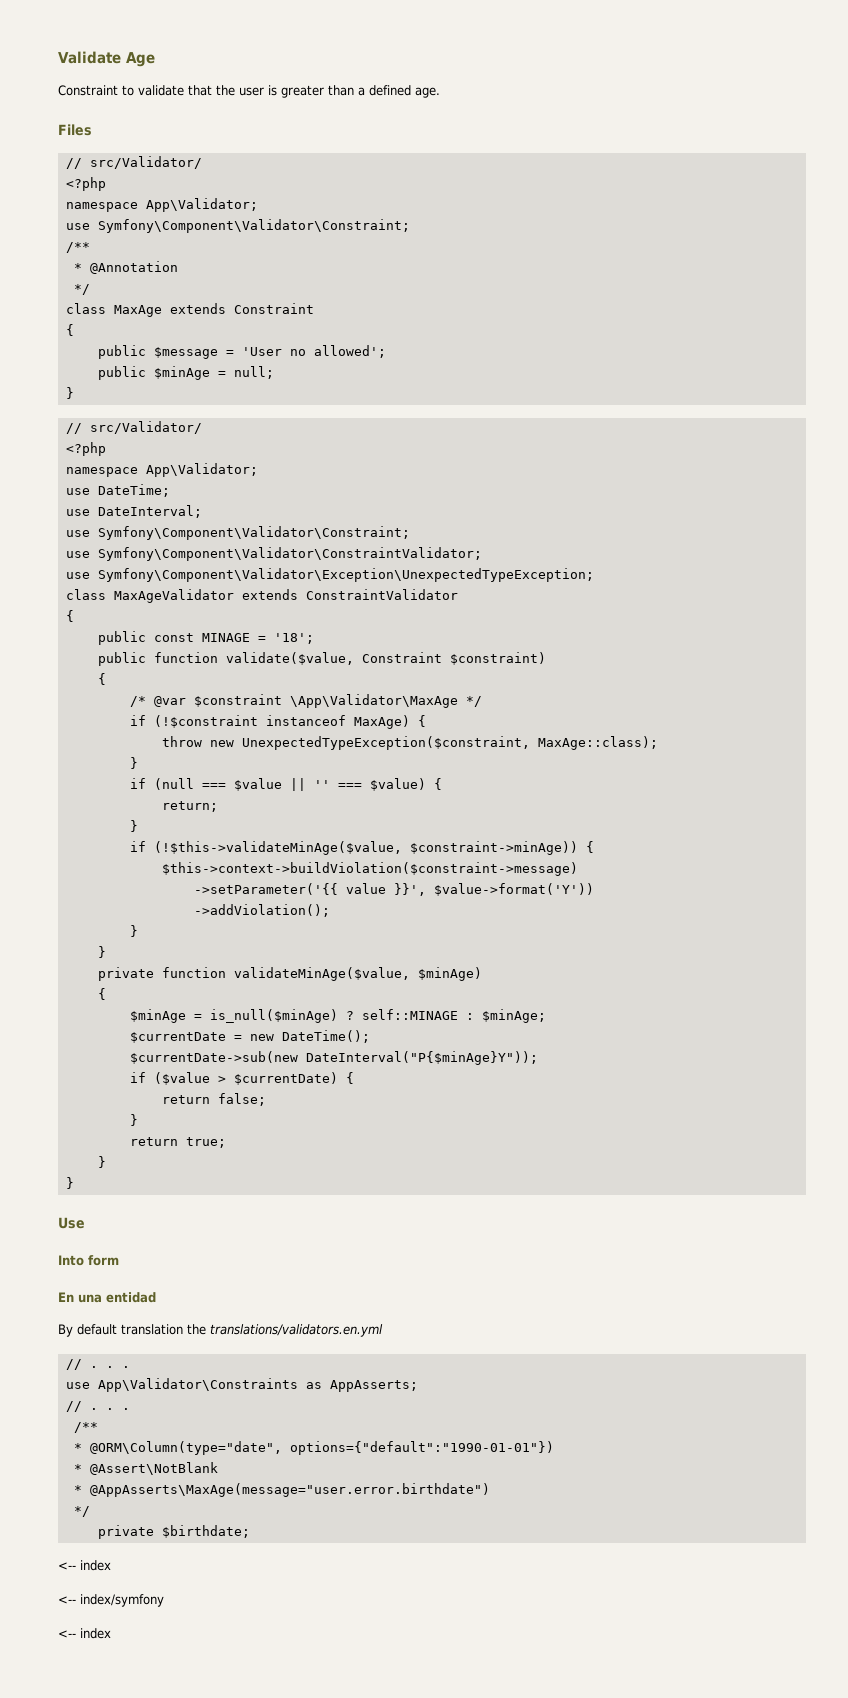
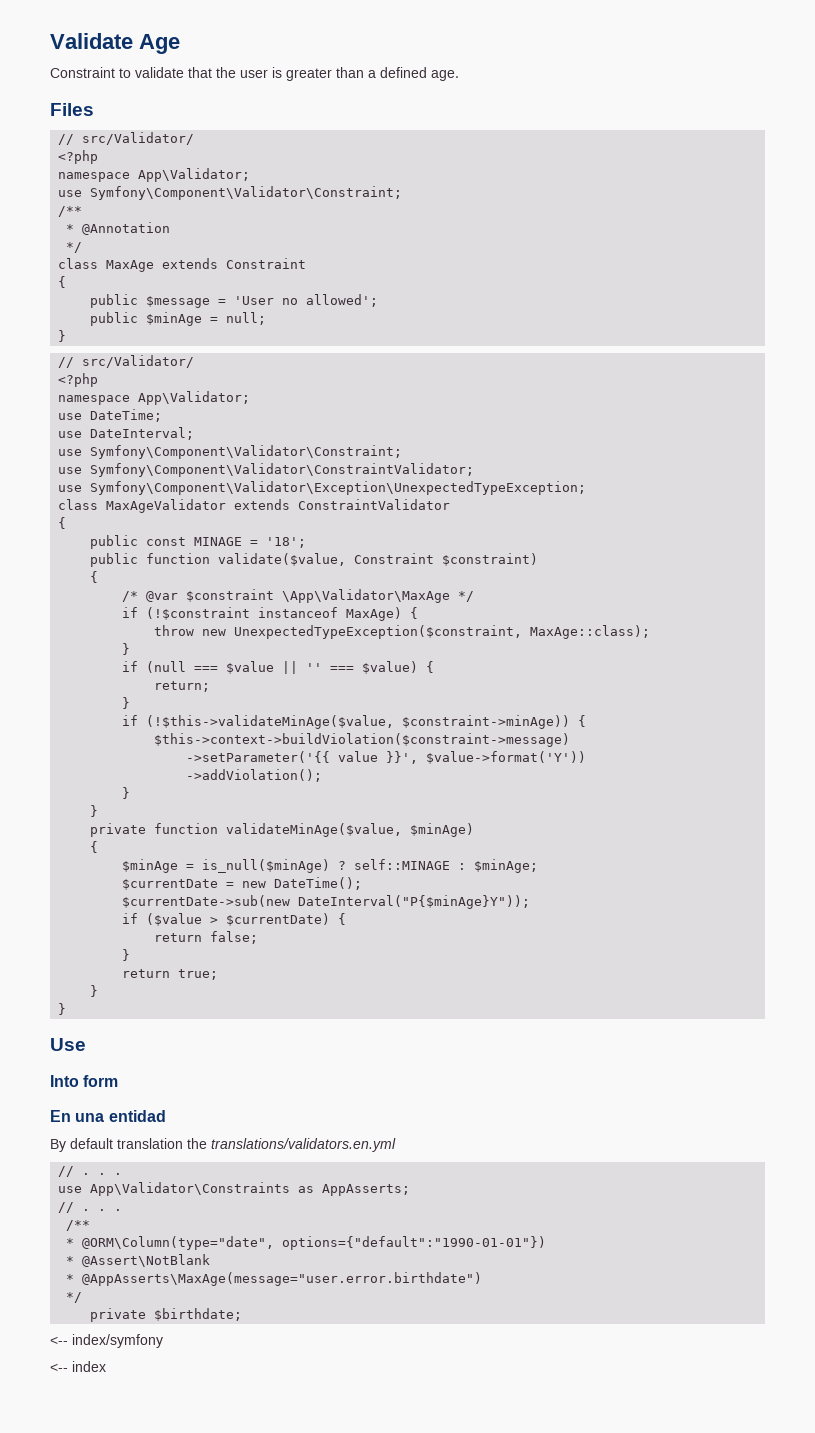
[58,1560,111,1571] // <-- index -> (243, 1314) none

